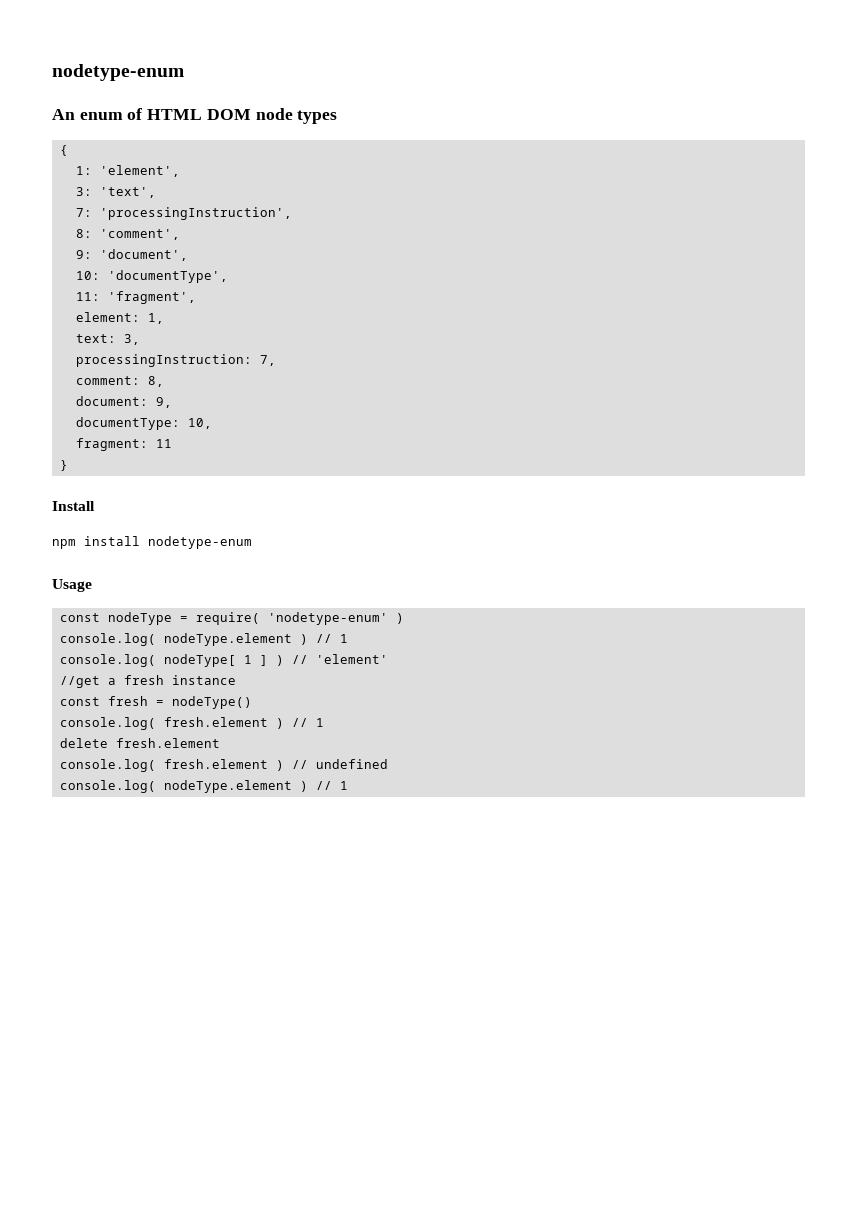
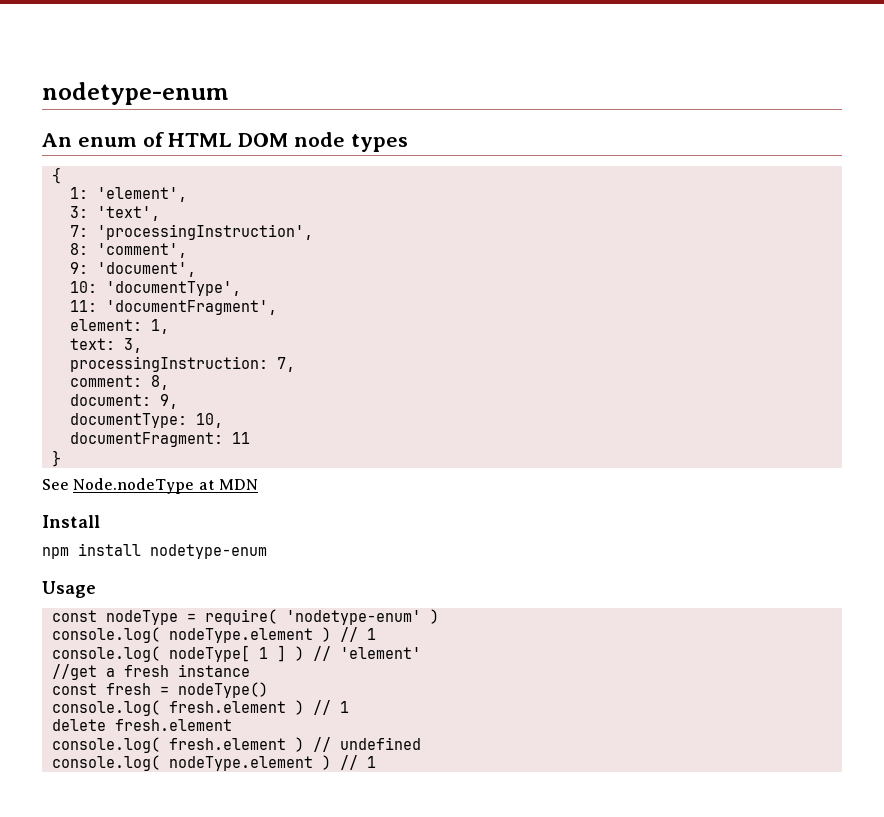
[108,291,197,304] 'fragment', -> [105,300,277,315] 'documentFragment',
[76,438,149,451] fragment: -> [69,432,223,447] documentFragment:
(69, 465) none -> [42,478,258,494] // See Node.nodeType at MDN

